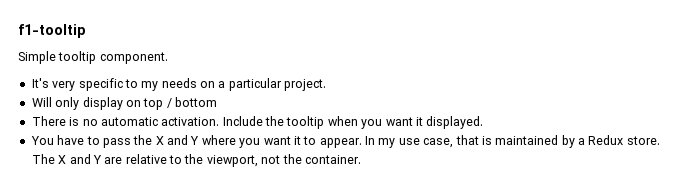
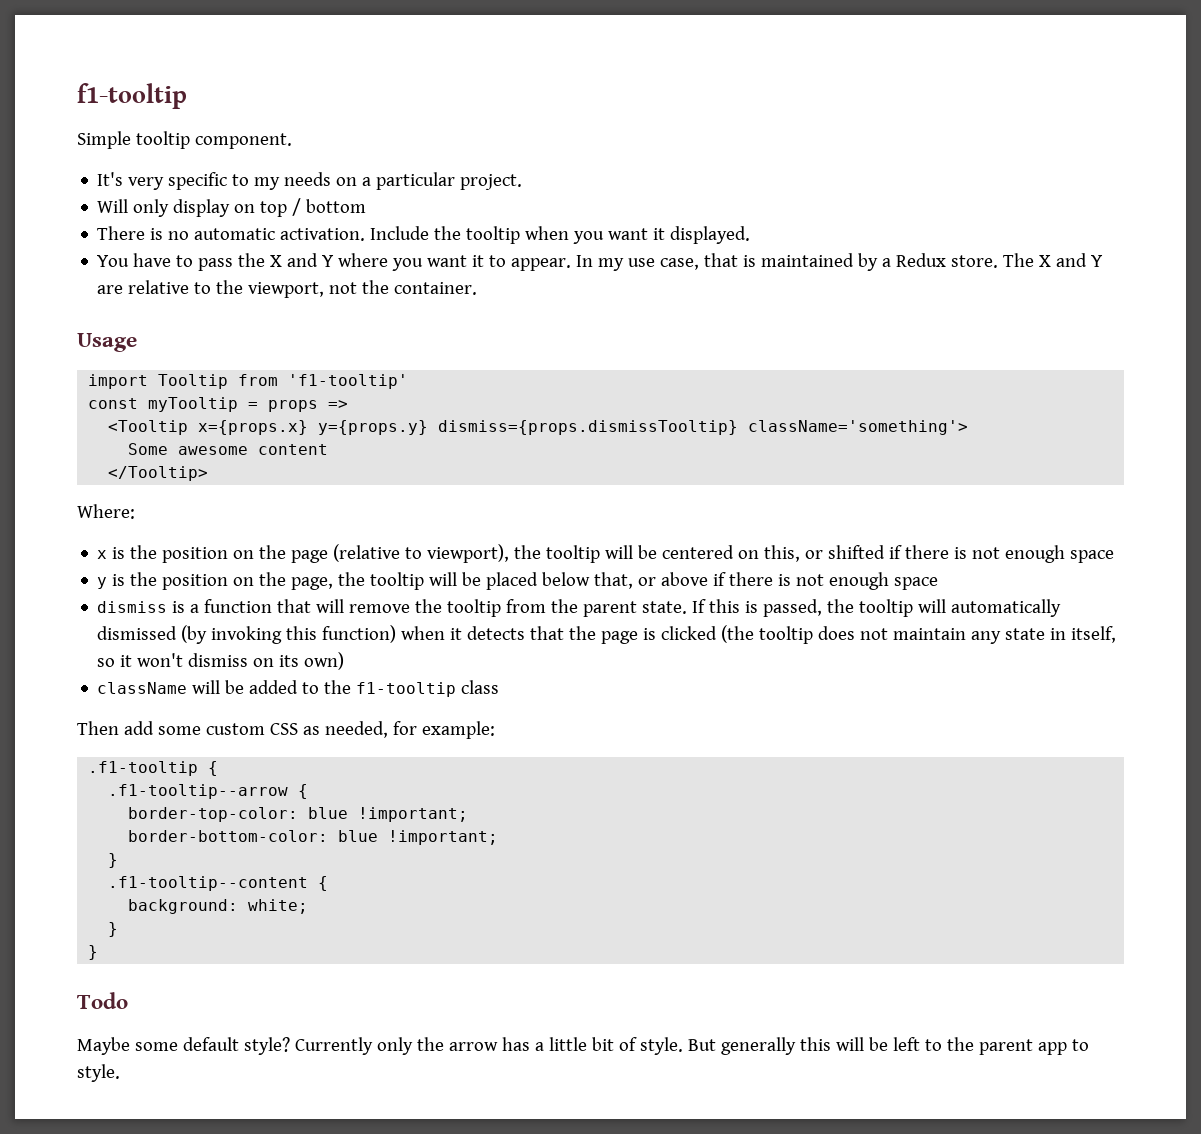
(361, 159) none -> [77,333,137,352] [88,374,409,389] [88,397,349,412] [108,420,969,435] [128,443,329,455] [108,466,209,481] [77,504,135,519] [97,544,1115,563] [97,572,939,590] [97,599,1062,617] [97,625,1117,644] [97,652,345,670] [97,680,500,697] [77,721,495,739] [88,761,219,776] [108,784,309,799] [128,807,469,822] [128,830,499,845] [108,853,119,868] [108,876,329,891] [128,899,309,914] [108,922,119,937] [88,945,99,960] [77,992,128,1009] [77,1037,1089,1055] [77,1064,120,1082] // Usage // import Tooltip from 'f1-tooltip' // const myTooltip = props => // <Tooltip x={props.x} y={props.y} dismiss={props.dismissTooltip} className='something'> // Some awesome content // </Tooltip> // Where: // x is the position on the page (relative to viewport), the tooltip will be centered on this, or shifted if there is not enough space // y is the position on the page, the tooltip will be placed below that, or above if there is not enough space // dismiss is a function that will remove the tooltip from the parent state. If this is passed, the tooltip will automatically dismissed (by invoking this function) when it detects that the page is clicked (the tooltip does not maintain any state in itself, so it won't dismiss on its own) // className will be added to the f1-tooltip class // Then add some custom CSS as needed, for example: // .f1-tooltip { // .f1-tooltip--arrow { // border-top-color: blue !important; // border-bottom-color: blue !important; // } // .f1-tooltip--content { // background: white; // } // } // Todo // Maybe some default style? Currently only the arrow has a little bit of style. But generally this will be left to the parent app to style.

